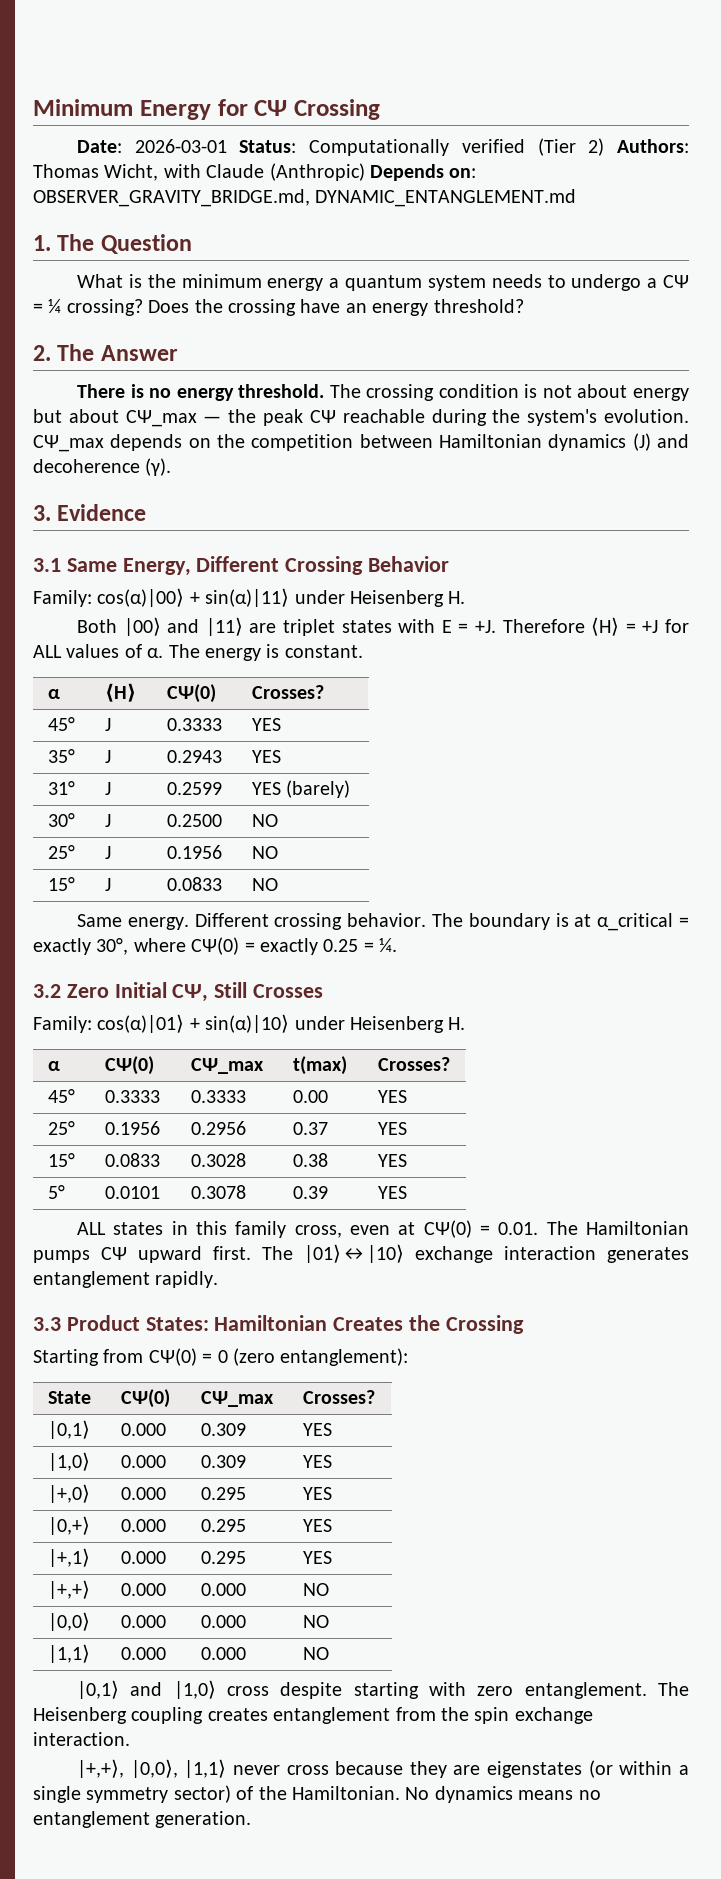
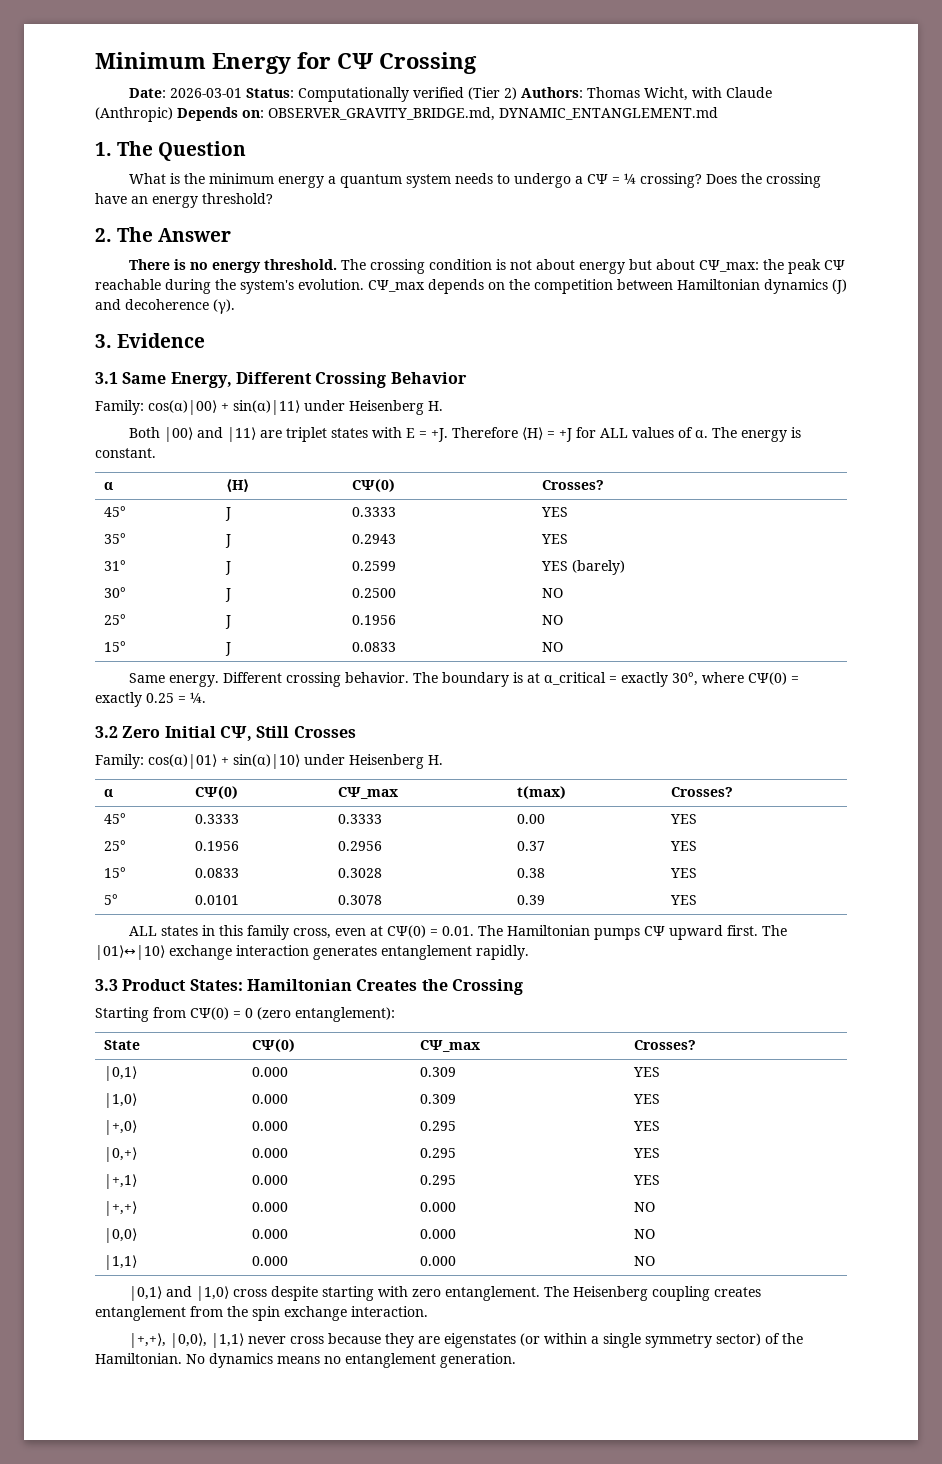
[125,410,222,427] CΨ_max — -> [699,260,760,272] CΨ_max:

